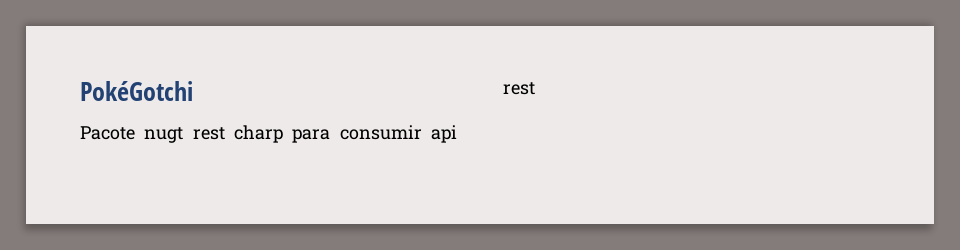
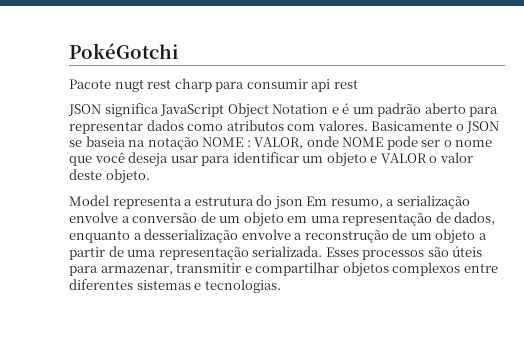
(535, 88) none -> [68,103,499,118] [69,120,500,134] [69,136,493,150] [69,152,473,167] [69,169,150,184] [69,195,470,210] [69,212,496,227] [69,229,487,244] [69,246,483,260] [69,262,498,277] [69,279,281,293] // JSON significa JavaScript Object Notation e é um padrão aberto para representar dados como atributos com valores. Basicamente o JSON se baseia na notação NOME : VALOR, onde NOME pode ser o nome que você deseja usar para identificar um objeto e VALOR o valor deste objeto. // Model representa a estrutura do json Em resumo, a serialização envolve a conversão de um objeto em uma representação de dados, enquanto a desserialização envolve a reconstrução de um objeto a partir de uma representação serializada. Esses processos são úteis para armazenar, transmitir e compartilhar objetos complexos entre diferentes sistemas e tecnologias.

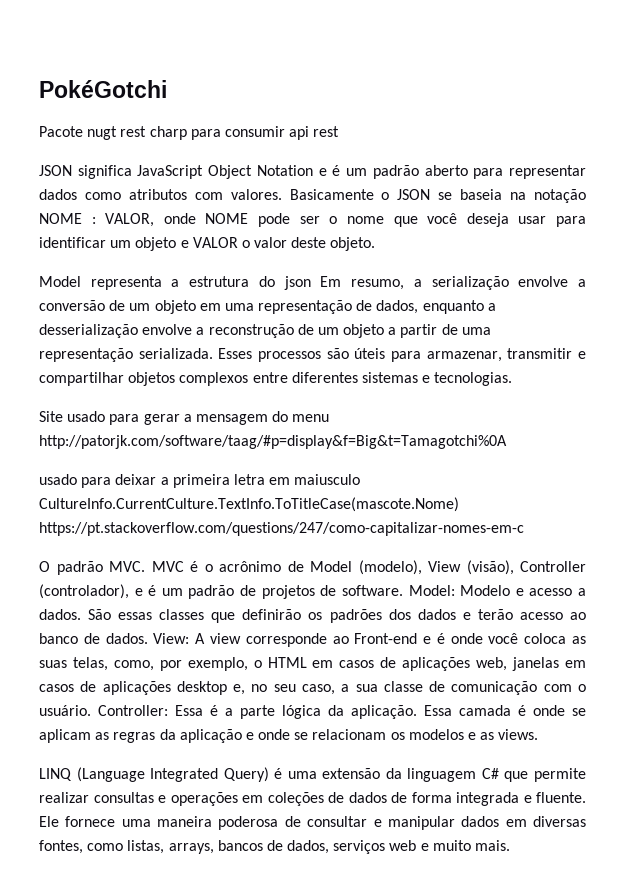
(281, 286) none -> [39,411,330,425] [39,435,507,449] [39,474,361,488] [39,497,459,512] [39,522,524,536] [39,560,586,575] [39,584,587,599] [39,609,587,623] [39,633,586,647] [39,657,586,671] [39,681,586,695] [39,705,586,719] [39,729,539,743] [39,767,587,782] [39,792,586,806] [39,816,587,830] [39,840,511,854] // Site usado para gerar a mensagem do menu http://patorjk.com/software/taag/#p=display&f=Big&t=Tamagotchi%0A // usado para deixar a primeira letra em maiusculo CultureInfo.CurrentCulture.TextInfo.ToTitleCase(mascote.Nome) https://pt.stackoverflow.com/questions/247/como-capitalizar-nomes-em-c // O padrão MVC. MVC é o acrônimo de Model (modelo), View (visão), Controller (controlador), e é um padrão de projetos de software. Model: Modelo e acesso a dados. São essas classes que definirão os padrões dos dados e terão acesso ao banco de dados. View: A view corresponde ao Front-end e é onde você coloca as suas telas, como, por exemplo, o HTML em casos de aplicações web, janelas em casos de aplicações desktop e, no seu caso, a sua classe de comunicação com o usuário. Controller: Essa é a parte lógica da aplicação. Essa camada é onde se aplicam as regras da aplicação e onde se relacionam os modelos e as views. // LINQ (Language Integrated Query) é uma extensão da linguagem C# que permite realizar consultas e operações em coleções de dados de forma integrada e fluente. Ele fornece uma maneira poderosa de consultar e manipular dados em diversas fontes, como listas, arrays, bancos de dados, serviços web e muito mais.

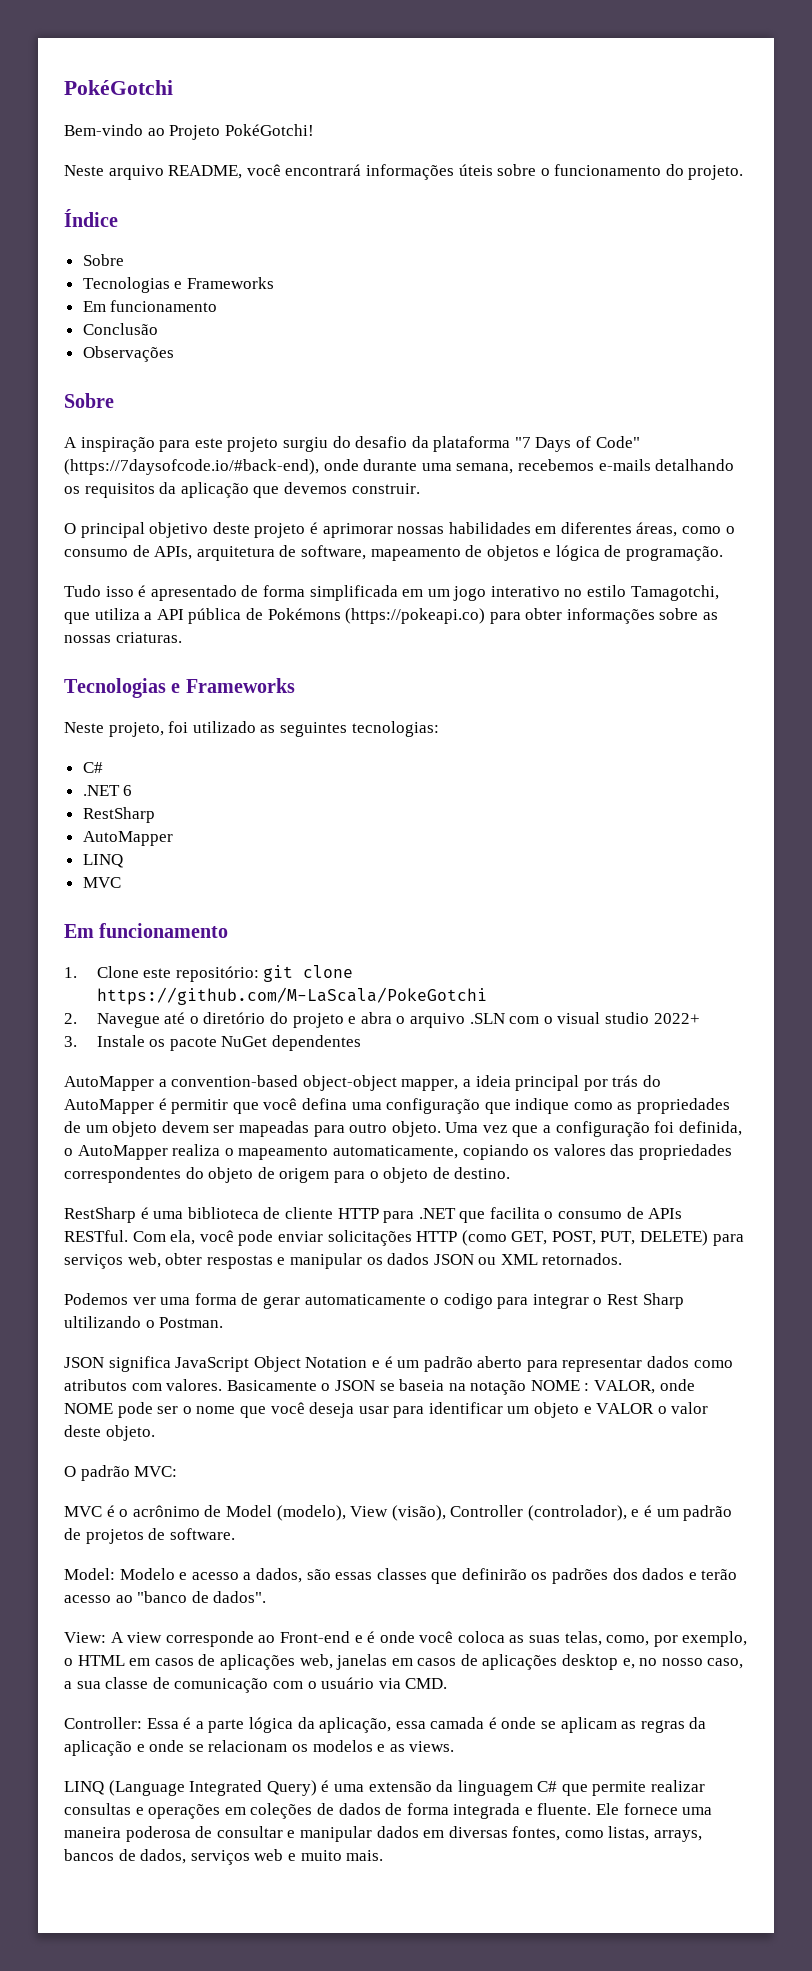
[39,126,340,140] Pacote nugt rest charp para consumir api rest -> [64,124,314,140] [64,164,744,180] [64,209,118,227] [82,254,124,266] [82,277,274,293] [82,300,218,312] [82,323,158,335] [82,346,174,362] [64,393,114,408] [64,436,640,452] [64,459,735,475] [64,482,420,498] [64,522,735,538] [64,545,724,561] [64,585,719,601] [64,608,719,624] [64,632,182,643] [64,678,295,698] [64,721,439,737] [82,762,103,773] [82,785,133,796] [82,807,155,823] [82,831,173,846] [82,854,123,868] [82,877,121,888] [64,923,229,938] [64,965,354,982] [96,987,487,1005] [64,1012,700,1028] [64,1035,362,1051] [64,1075,661,1091] [64,1098,731,1114] [64,1121,742,1137] [64,1144,732,1160] [64,1167,511,1183] [64,1207,683,1223] [64,1230,744,1246] [64,1253,623,1269] [64,1293,684,1309] [64,1316,224,1328] Bem-vindo ao Projeto PokéGotchi! // Neste arquivo README, você encontrará informações úteis sobre o funcionamento do projeto. // Índice // Sobre // Tecnologias e Frameworks // Em funcionamento // Conclusão // Observações // Sobre // A inspiração para este projeto surgiu do desafio da plataforma "7 Days of Code" (https://7daysofcode.io/#back-end), onde durante uma semana, recebemos e-mails detalhando os requisitos da aplicação que devemos construir. // O principal objetivo deste projeto é aprimorar nossas habilidades em diferentes áreas, como o consumo de APIs, arquitetura de software, mapeamento de objetos e lógica de programação. // Tudo isso é apresentado de forma simplificada em um jogo interativo no estilo Tamagotchi, que utiliza a API pública de Pokémons (https://pokeapi.co) para obter informações sobre as nossas criaturas. // Tecnologias e Frameworks // Neste projeto, foi utilizado as seguintes tecnologias: // C# // .NET 6 // RestSharp // AutoMapper // LINQ // MVC // Em funcionamento // 1. Clone este repositório: git clone https://github.com/M-LaScala/PokeGotchi // 2. Navegue até o diretório do projeto e abra o arquivo .SLN com o visual studio 2022+ // 3. Instale os pacote NuGet dependentes // AutoMapper a convention-based object-object mapper, a ideia principal por trás do AutoMapper é permitir que você defina uma configuração que indique como as propriedades de um objeto devem ser mapeadas para outro objeto. Uma vez que a configuração foi definida, o AutoMapper realiza o mapeamento automaticamente, copiando os valores das propriedades correspondentes do objeto de origem para o objeto de destino. // RestSharp é uma biblioteca de cliente HTTP para .NET que facilita o consumo de APIs RESTful. Com ela, você pode enviar solicitações HTTP (como GET, POST, PUT, DELETE) para serviços web, obter respostas e manipular os dados JSON ou XML retornados. // Podemos ver uma forma de gerar automaticamente o codigo para integrar o Rest Sharp ultilizando o Postman.
[39,276,587,290] [39,300,496,314] [39,324,491,338] [39,348,587,362] [39,372,513,386] [39,411,330,425] [39,435,507,449] [39,474,361,488] [39,497,459,512] [39,522,524,536] // Model representa a estrutura do json Em resumo, a serialização envolve a conversão de um objeto em uma representação de dados, enquanto a desserialização envolve a reconstrução de um objeto a partir de uma representação serializada. Esses processos são úteis para armazenar, transmitir e compartilhar objetos complexos entre diferentes sistemas e tecnologias. // Site usado para gerar a mensagem do menu http://patorjk.com/software/taag/#p=display&f=Big&t=Tamagotchi%0A // usado para deixar a primeira letra em maiusculo CultureInfo.CurrentCulture.TextInfo.ToTitleCase(mascote.Nome) https://pt.stackoverflow.com/questions/247/como-capitalizar-nomes-em-c -> (155, 1433) none
[109,561,145,572] MVC. -> [134,1466,178,1477] MVC: //
(403, 590) none -> (235, 1534) //
[39,609,112,620] dados. São -> [255,1568,331,1583] dados, são
[39,633,148,644] banco de dados. -> [137,1591,267,1603] "banco de dados". //
[273,684,296,692] seu -> [661,1658,703,1666] nosso
[39,705,91,716] usuário. -> [321,1677,448,1689] usuário via CMD. //
[351,705,452,719] aplicação. Essa -> [319,1717,426,1733] aplicação, essa

